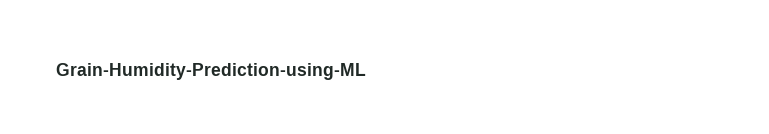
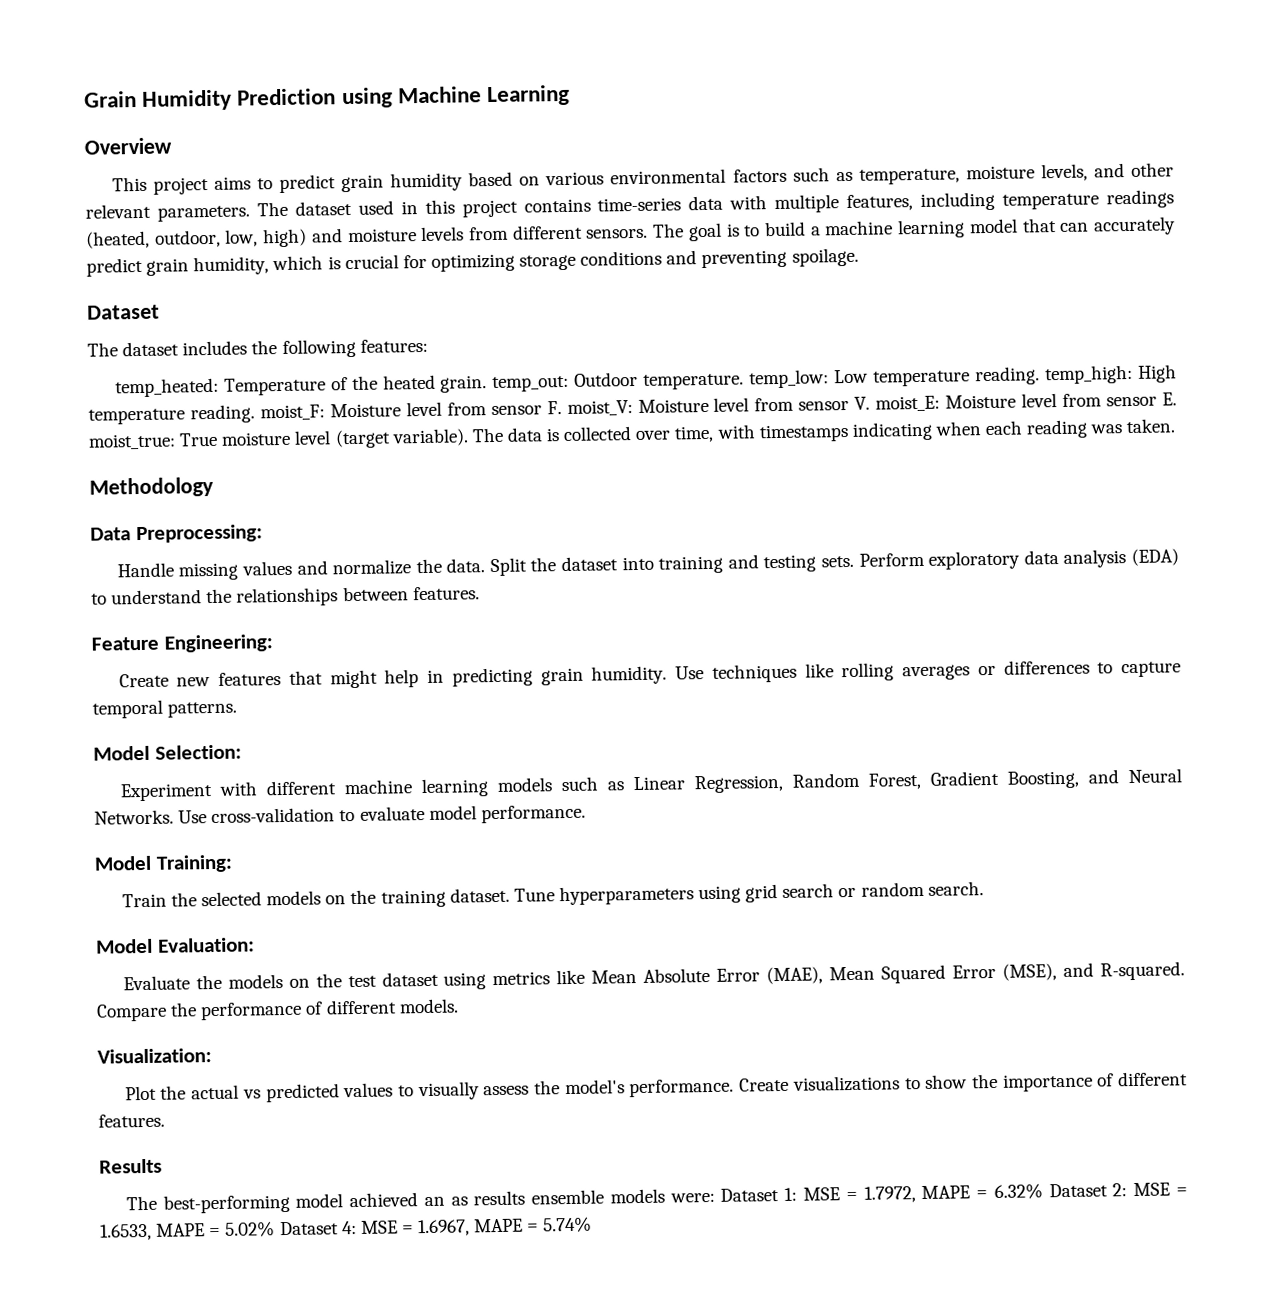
[56,63,366,80] Grain-Humidity-Prediction-using-ML -> [84,84,571,111] [84,137,172,155] [111,162,1174,195] [85,189,1174,222] [86,216,1176,249] [86,247,859,277] [87,304,160,320] [87,338,428,358] [114,364,1177,398] [88,392,1177,425] [88,418,1176,450] [89,476,214,498] [90,524,263,544] [116,548,1180,581] [91,586,480,607] [91,634,273,653] [118,659,1182,689] [92,699,238,719] [93,744,242,761] [119,768,1183,802] [94,804,586,825] [94,854,233,873] [121,881,984,908] [96,937,255,954] [122,961,1185,991] [96,998,459,1022] [97,1048,212,1064] [124,1071,1188,1103] [98,1113,165,1128] [99,1158,162,1174] [125,1182,1188,1214] [100,1216,593,1241] Grain Humidity Prediction using Machine Learning // Overview // This project aims to predict grain humidity based on various environmental factors such as temperature, moisture levels, and other relevant parameters. The dataset used in this project contains time-series data with multiple features, including temperature readings (heated, outdoor, low, high) and moisture levels from different sensors. The goal is to build a machine learning model that can accurately predict grain humidity, which is crucial for optimizing storage conditions and preventing spoilage. // Dataset // The dataset includes the following features: // temp_heated: Temperature of the heated grain. temp_out: Outdoor temperature. temp_low: Low temperature reading. temp_high: High temperature reading. moist_F: Moisture level from sensor F. moist_V: Moisture level from sensor V. moist_E: Moisture level from sensor E. moist_true: True moisture level (target variable). The data is collected over time, with timestamps indicating when each reading was taken. // Methodology // Data Preprocessing: // Handle missing values and normalize the data. Split the dataset into training and testing sets. Perform exploratory data analysis (EDA) to understand the relationships between features. // Feature Engineering: // Create new features that might help in predicting grain humidity. Use techniques like rolling averages or differences to capture temporal patterns. // Model Selection: // Experiment with different machine learning models such as Linear Regression, Random Forest, Gradient Boosting, and Neural Networks. Use cross-validation to evaluate model performance. // Model Training: // Train the selected models on the training dataset. Tune hyperparameters using grid search or random search. // Model Evaluation: // Evaluate the models on the test dataset using metrics like Mean Absolute Error (MAE), Mean Squared Error (MSE), and R-squared. Compare the performance of different models. // Visualization: // Plot the actual vs predicted values to visually assess the model's performance. Create visualizations to show the importance of different features. // Results // The best-performing model achieved an as results ensemble models were: Dataset 1: MSE = 1.7972, MAPE = 6.32% Dataset 2: MSE = 1.6533, MAPE = 5.02% Dataset 4: MSE = 1.6967, MAPE = 5.74%

